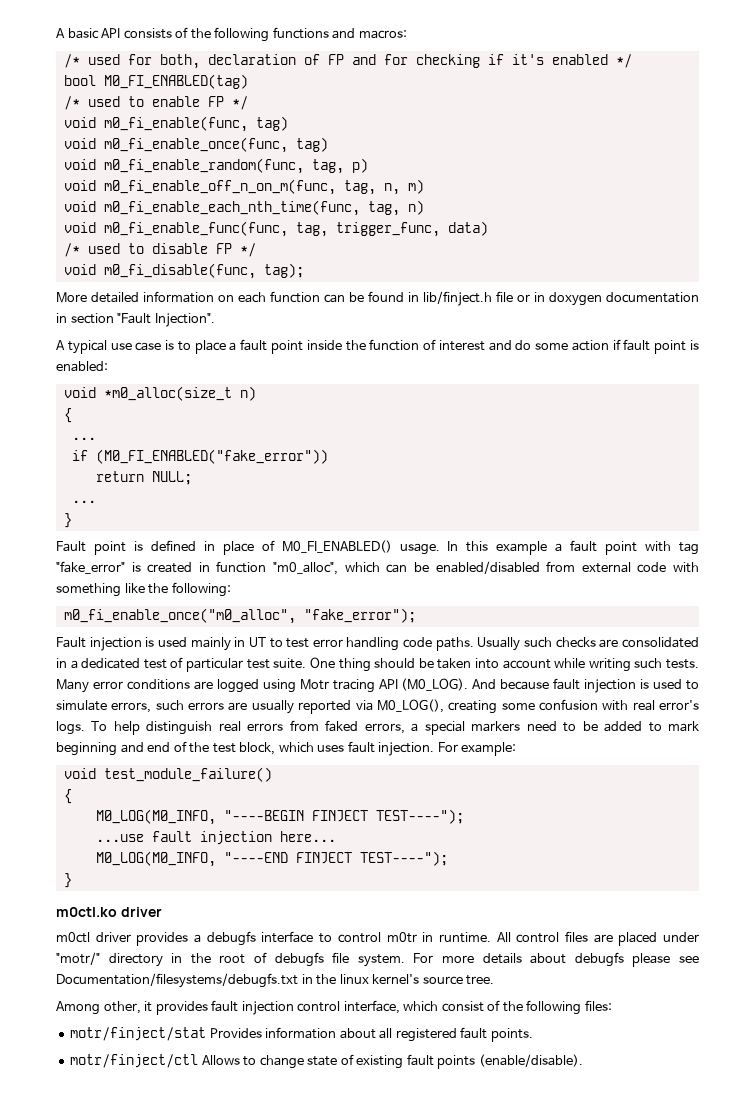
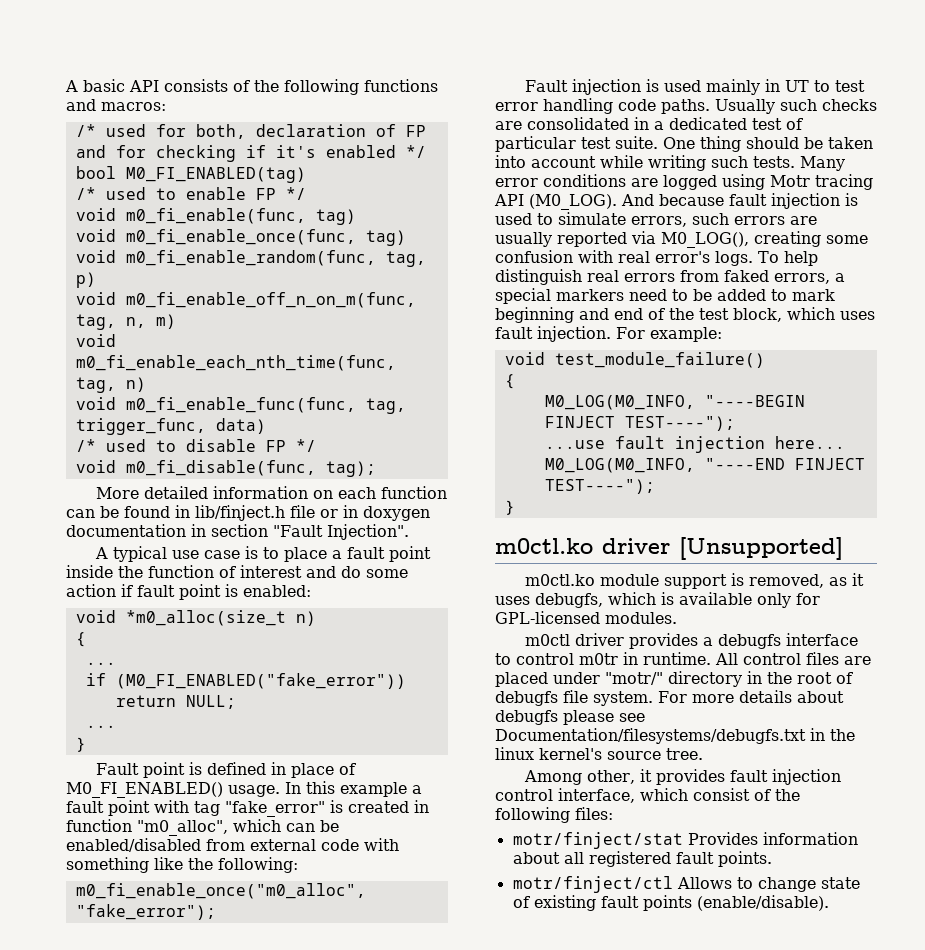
(162, 912) none -> [679,537,843,560] [525,573,865,589] [495,592,820,608] [495,611,677,624] [Unsupported] // m0ctl.ko module support is removed, as it uses debugfs, which is available only for GPL-licensed modules.

